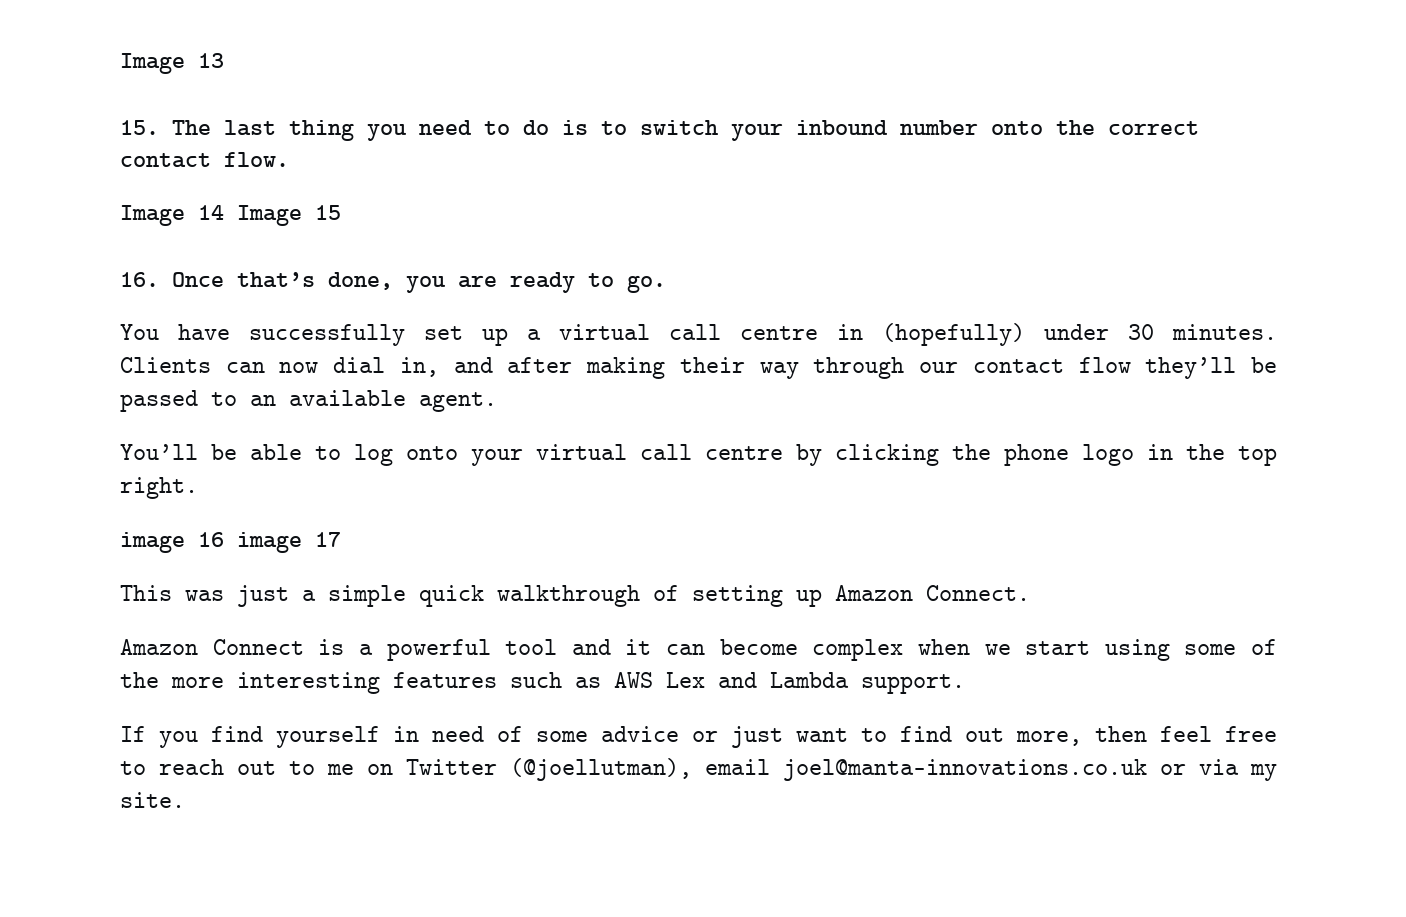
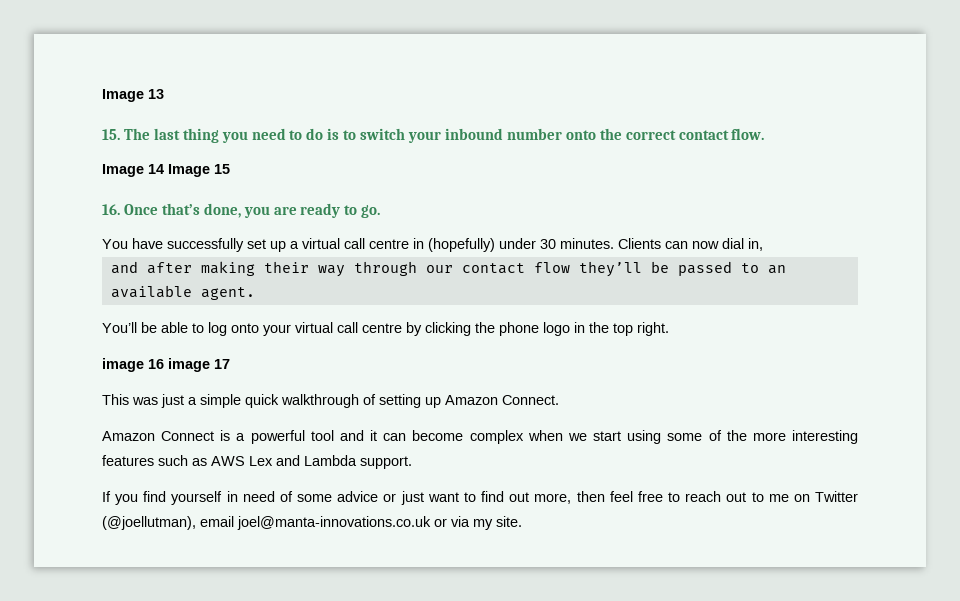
(439, 367) none -> (763, 244) //

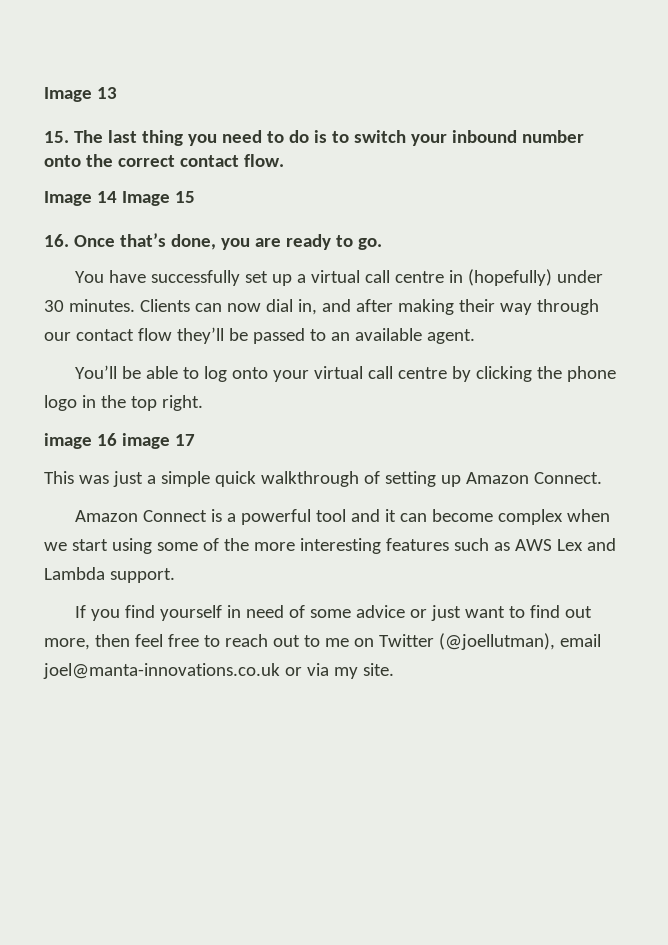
(763, 244) // -> (317, 307) none

